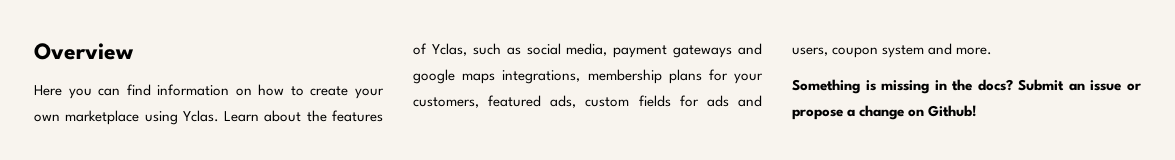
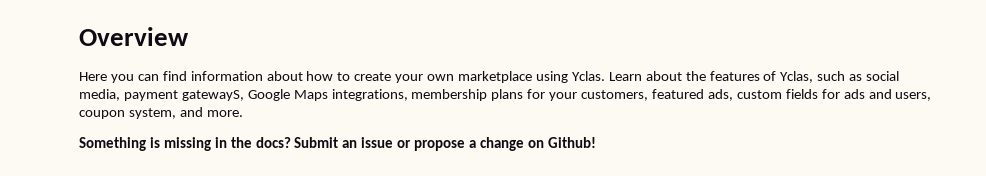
[235,88,252,96] on -> [266,71,303,81] about
[673,43,762,58] [413,69,496,84] gateways and google maps -> [181,89,328,101] gatewayS, Google Maps
[882,45,925,58] system -> [128,108,176,119] system,

